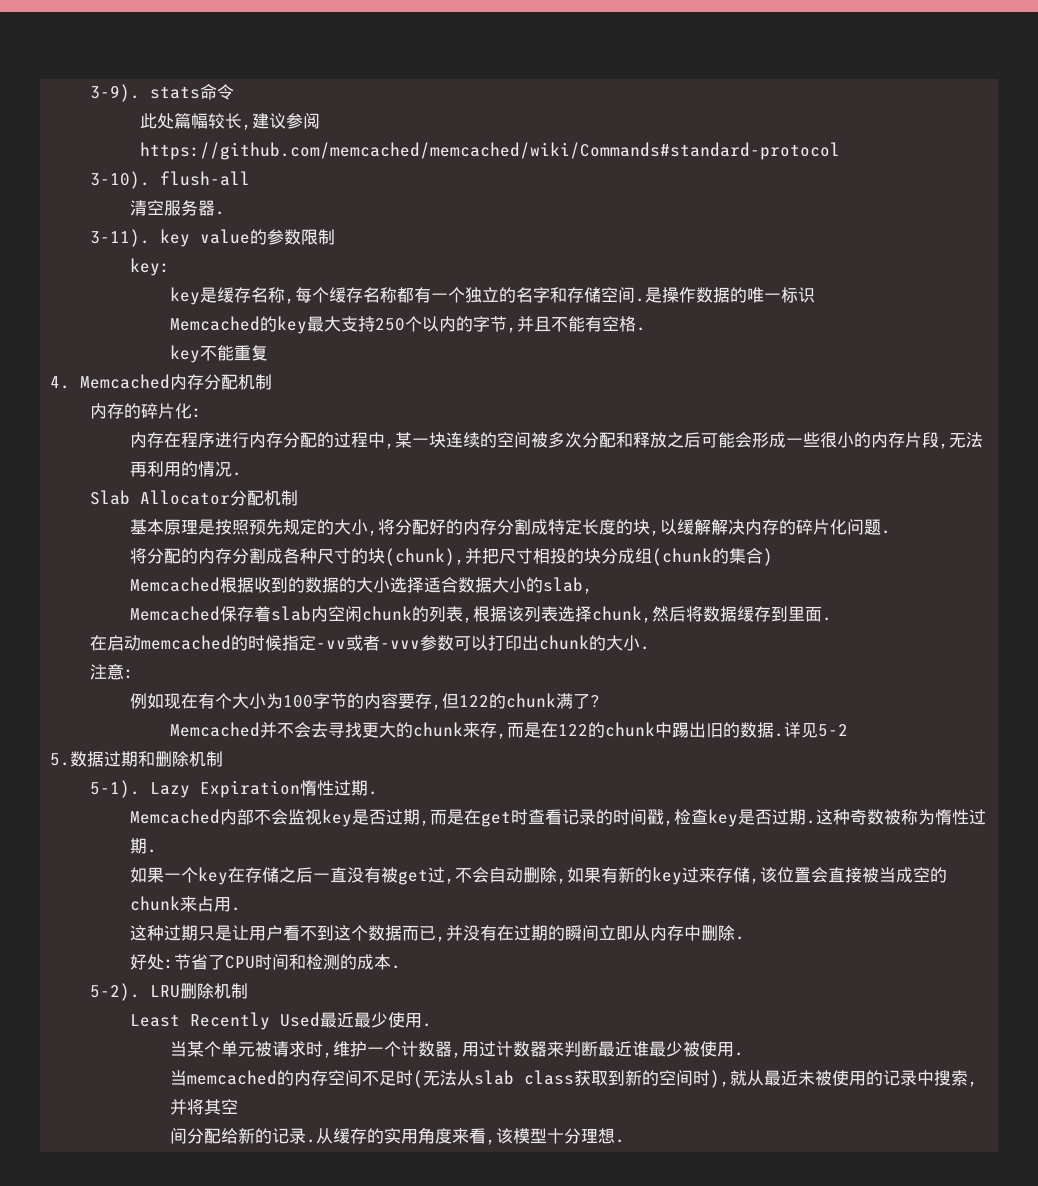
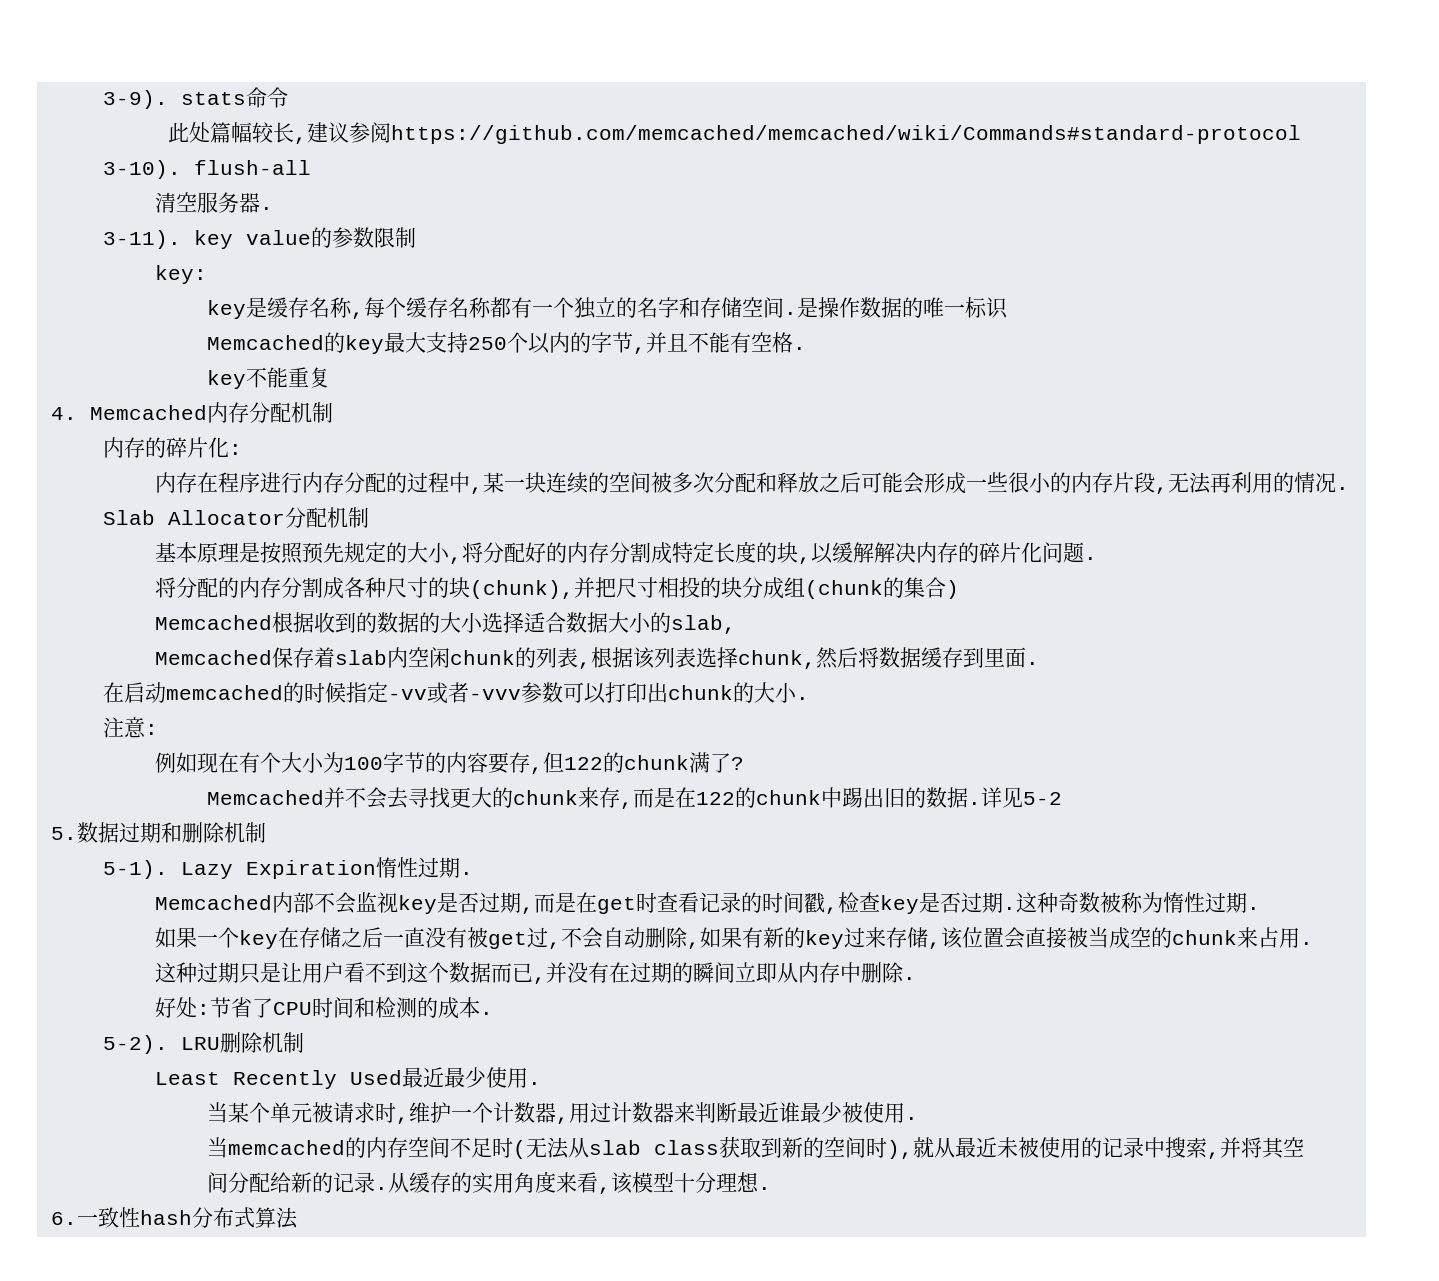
(626, 1141) none -> [51,1207,299,1229] // 6.一致性hash分布式算法

